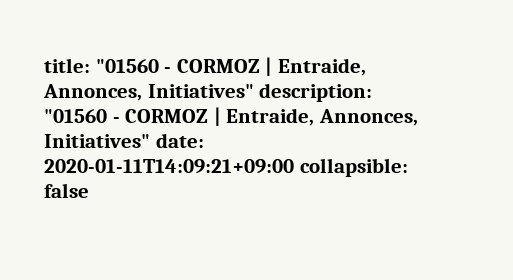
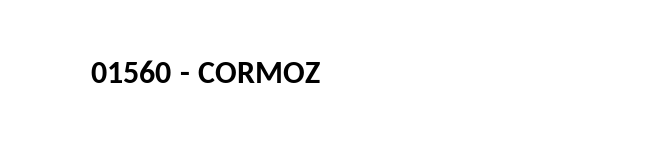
[44,57,366,76] [43,83,373,102] [44,107,418,126] [44,133,204,148] [44,158,408,177] [44,183,89,198] title: "01560 - CORMOZ | Entraide, Annonces, Initiatives" description: "01560 - CORMOZ | Entraide, Annonces, Initiatives" date: 2020-01-11T14:09:21+09:00 collapsible: false -> [91,60,321,83] 01560 - CORMOZ

